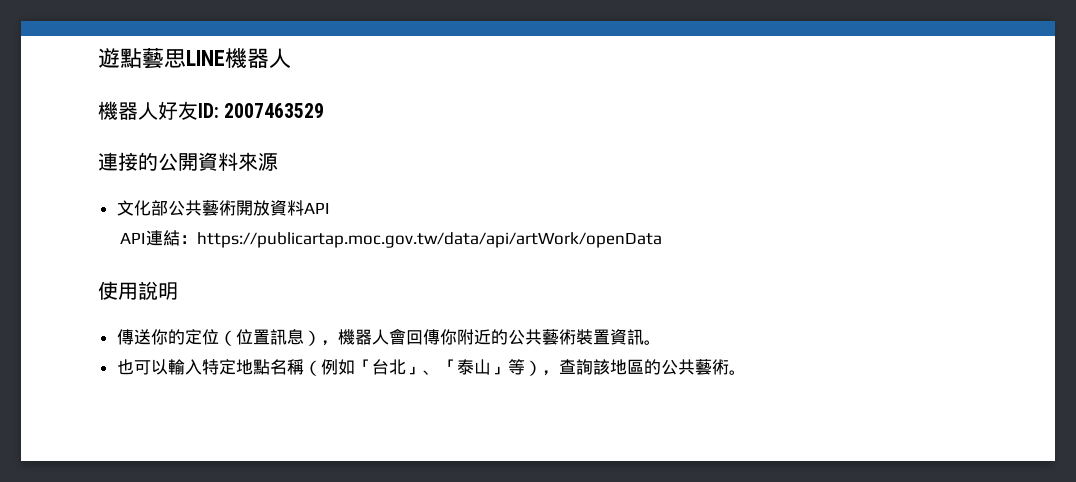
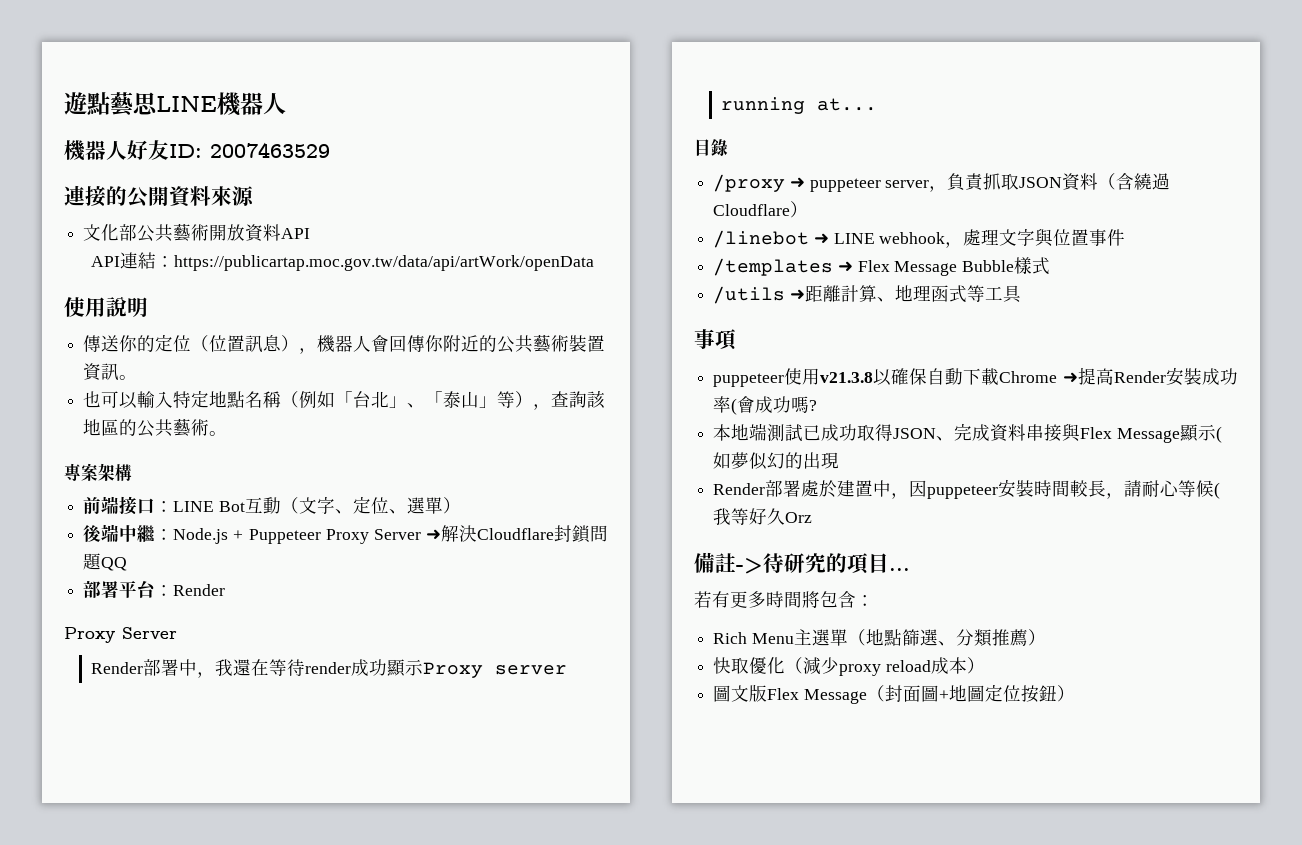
(746, 372) none -> [64,463,132,481] [83,496,461,515] [83,524,608,544] [83,553,128,571] [83,580,226,598] [64,627,177,643] [91,659,568,678] [721,97,878,114] [694,139,728,156] [713,173,1171,192] [713,201,809,218] [713,228,1126,248] [713,257,1051,276] [713,285,1022,304] [694,329,737,350] [713,367,1238,387] [713,396,818,415] [713,423,1222,443] [713,452,840,470] [713,479,1221,499] [713,508,813,525] [694,552,910,574] [694,591,874,608] [713,629,1046,647] [713,657,985,676] [713,684,1075,704] // 專案架構 // 前端接口：LINE Bot互動（文字、定位、選單） // 後端中繼：Node.js + Puppeteer Proxy Server ➜解決Cloudflare封鎖問題QQ // 部署平台：Render // Proxy Server // Render部署中，我還在等待render成功顯示Proxy server running at... // 目錄 // /proxy ➜ puppeteer server，負責抓取JSON資料（含繞過Cloudflare） // /linebot ➜ LINE webhook，處理文字與位置事件 // /templates ➜ Flex Message Bubble樣式 // /utils ➜距離計算、地理函式等工具 // 事項 // puppeteer使用v21.3.8以確保自動下載Chrome ➜提高Render安裝成功率(會成功嗎? // 本地端測試已成功取得JSON、完成資料串接與Flex Message顯示(如夢似幻的出現 // Render部署處於建置中，因puppeteer安裝時間較長，請耐心等候(我等好久Orz // 備註->待研究的項目... // 若有更多時間將包含： // Rich Menu主選單（地點篩選、分類推薦） // 快取優化（減少proxy reload成本） // 圖文版Flex Message（封面圖+地圖定位按鈕）

